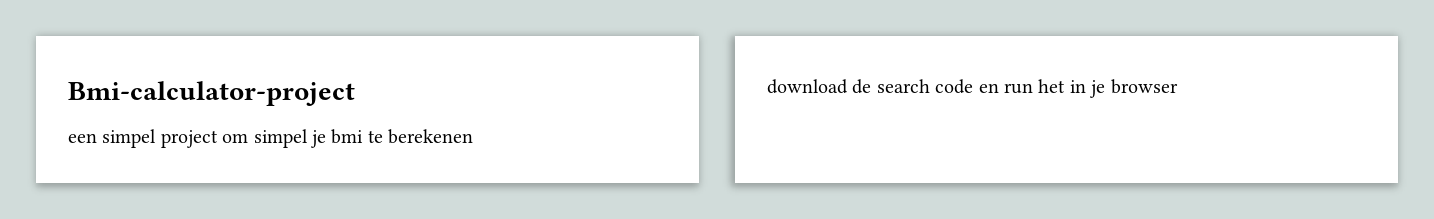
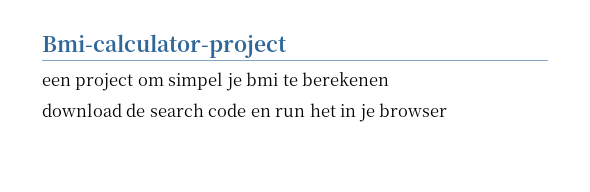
[102,129,157,148] simpel -> (71, 81) none

